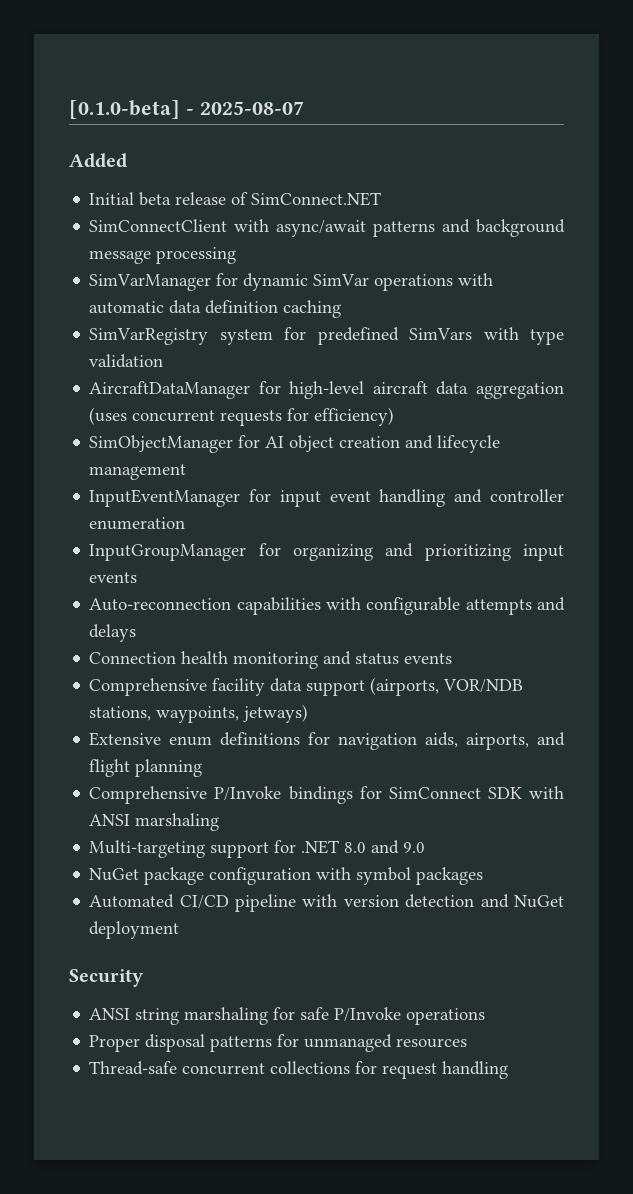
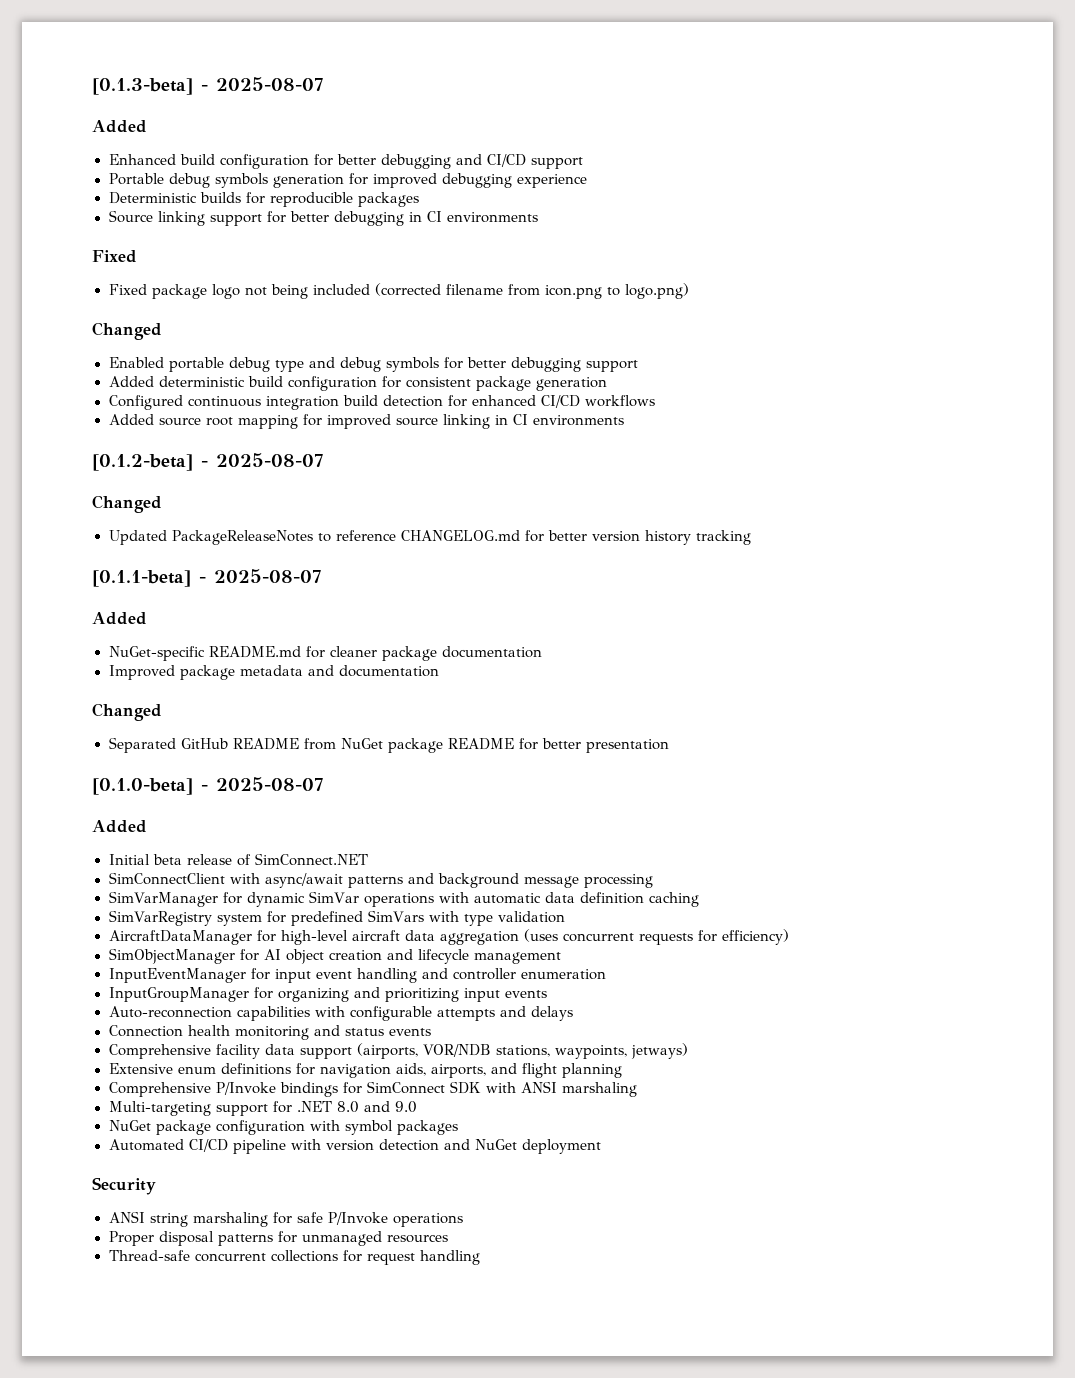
(69, 109) none -> [92,77,323,95] [92,120,147,133] [108,154,583,169] [108,173,587,188] [108,192,419,207] [108,210,538,226] [92,250,137,263] [108,283,689,299] [92,322,162,340] [108,357,638,372] [108,376,607,391] [108,395,655,410] [108,414,624,429] [92,453,323,471] [92,495,162,513] [108,530,751,545] [92,569,321,587] [92,612,147,625] [108,646,542,661] [108,665,439,680] [92,703,162,721] [108,737,669,753] [0.1.3-beta] - 2025-08-07 // Added // Enhanced build configuration for better debugging and CI/CD support // Portable debug symbols generation for improved debugging experience // Deterministic builds for reproducible packages // Source linking support for better debugging in CI environments // Fixed // Fixed package logo not being included (corrected filename from icon.png to logo.png) // Changed // Enabled portable debug type and debug symbols for better debugging support // Added deterministic build configuration for consistent package generation // Configured continuous integration build detection for enhanced CI/CD workflows // Added source root mapping for improved source linking in CI environments // [0.1.2-beta] - 2025-08-07 // Changed // Updated PackageReleaseNotes to reference CHANGELOG.md for better version history tracking // [0.1.1-beta] - 2025-08-07 // Added // NuGet-specific README.md for cleaner package documentation // Improved package metadata and documentation // Changed // Separated GitHub README from NuGet package README for better presentation //

